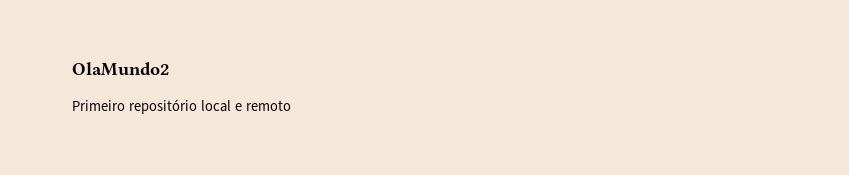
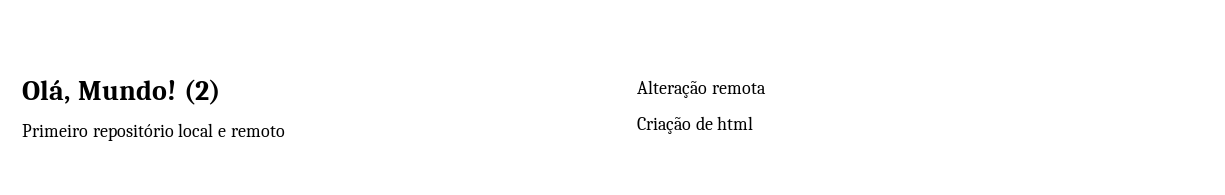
[72,62,170,76] OlaMundo2 -> [22,79,220,105] Olá, Mundo! (2)
(291, 105) none -> [637,80,766,98] [637,116,754,134] // Alteração remota // Criação de html

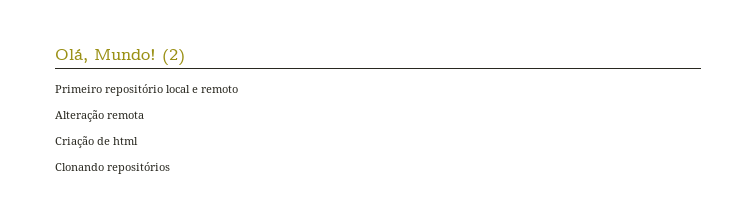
(754, 123) none -> [55,162,170,174] // Clonando repositórios

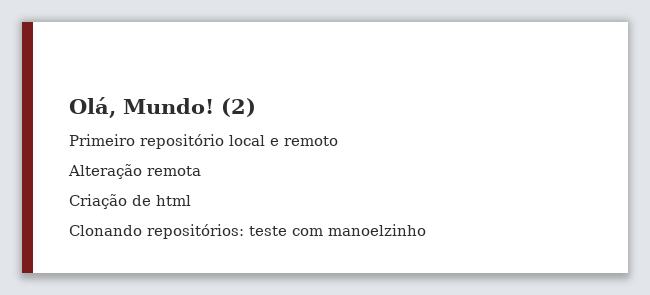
[107,162,170,174] repositórios -> [147,224,426,239] repositórios: teste com manoelzinho

